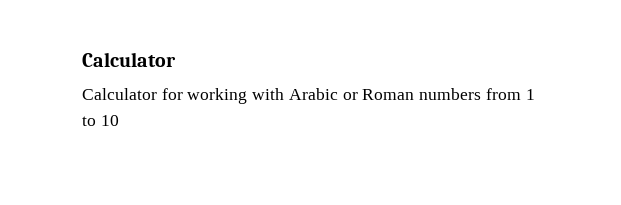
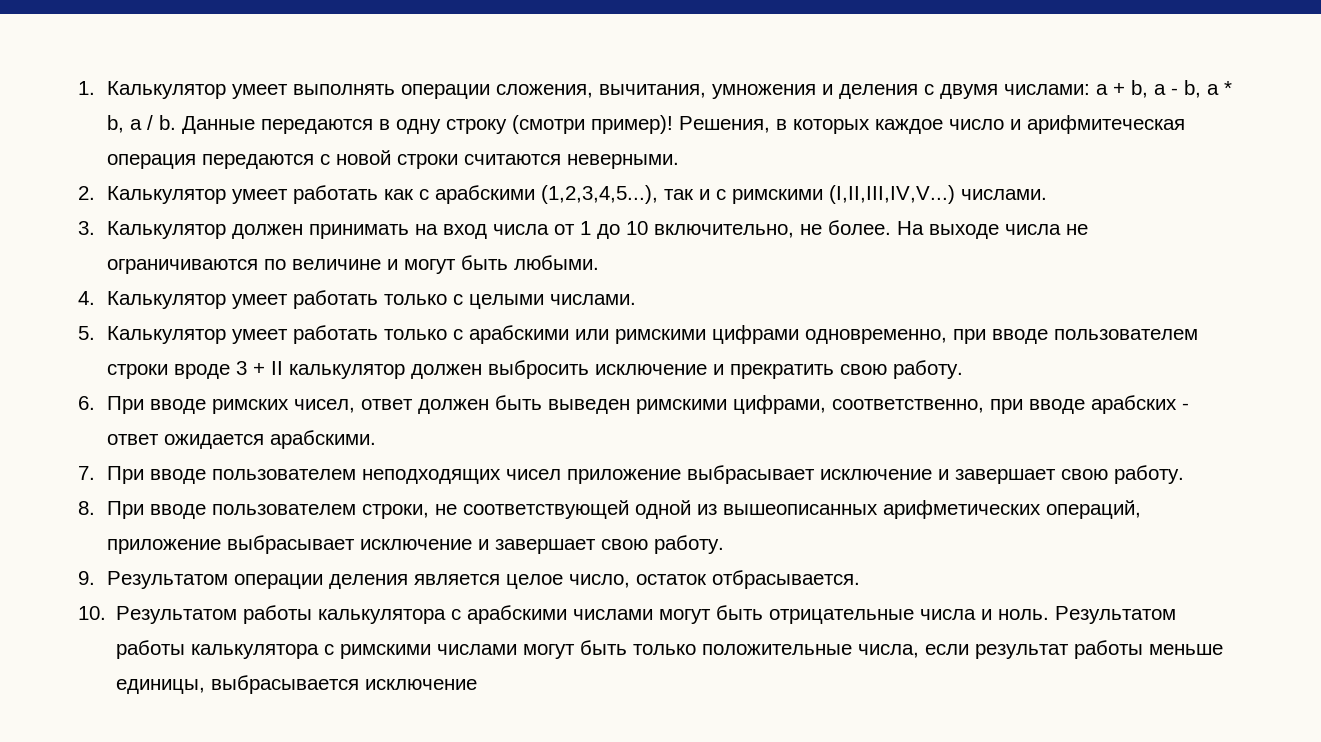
[82,52,176,67] [82,88,535,104] [82,115,119,126] Calculator // Calculator for working with Arabic or Roman numbers from 1 to 10 -> [78,80,1232,99] [106,115,1185,134] [106,150,679,169] [78,185,1047,204] [78,220,1088,239] [106,255,599,274] [78,290,636,309] [78,325,1198,344] [106,360,963,379] [78,395,1189,414] [106,430,376,449] [78,465,1184,484] [78,500,1141,519] [106,535,724,554] [78,570,860,589] [78,605,1177,624] [116,640,1224,659] [116,675,478,694] 1. Калькулятор умеет выполнять операции сложения, вычитания, умножения и деления с двумя числами: a + b, a - b, a * b, a / b. Данные передаются в одну строку (смотри пример)! Решения, в которых каждое число и арифмитеческая операция передаются с новой строки считаются неверными. // 2. Калькулятор умеет работать как с арабскими (1,2,3,4,5...), так и с римскими (I,II,III,IV,V...) числами. // 3. Калькулятор должен принимать на вход числа от 1 до 10 включительно, не более. На выходе числа не ограничиваются по величине и могут быть любыми. // 4. Калькулятор умеет работать только с целыми числами. // 5. Калькулятор умеет работать только с арабскими или римскими цифрами одновременно, при вводе пользователем строки вроде 3 + II калькулятор должен выбросить исключение и прекратить свою работу. // 6. При вводе римских чисел, ответ должен быть выведен римскими цифрами, соответственно, при вводе арабских - ответ ожидается арабскими. // 7. При вводе пользователем неподходящих чисел приложение выбрасывает исключение и завершает свою работу. // 8. При вводе пользователем строки, не соответствующей одной из вышеописанных арифметических операций, приложение выбрасывает исключение и завершает свою работу. // 9. Результатом операции деления является целое число, остаток отбрасывается. // 10. Результатом работы калькулятора с арабскими числами могут быть отрицательные числа и ноль. Результатом работы калькулятора с римскими числами могут быть только положительные числа, если результат работы меньше единицы, выбрасывается исключение

